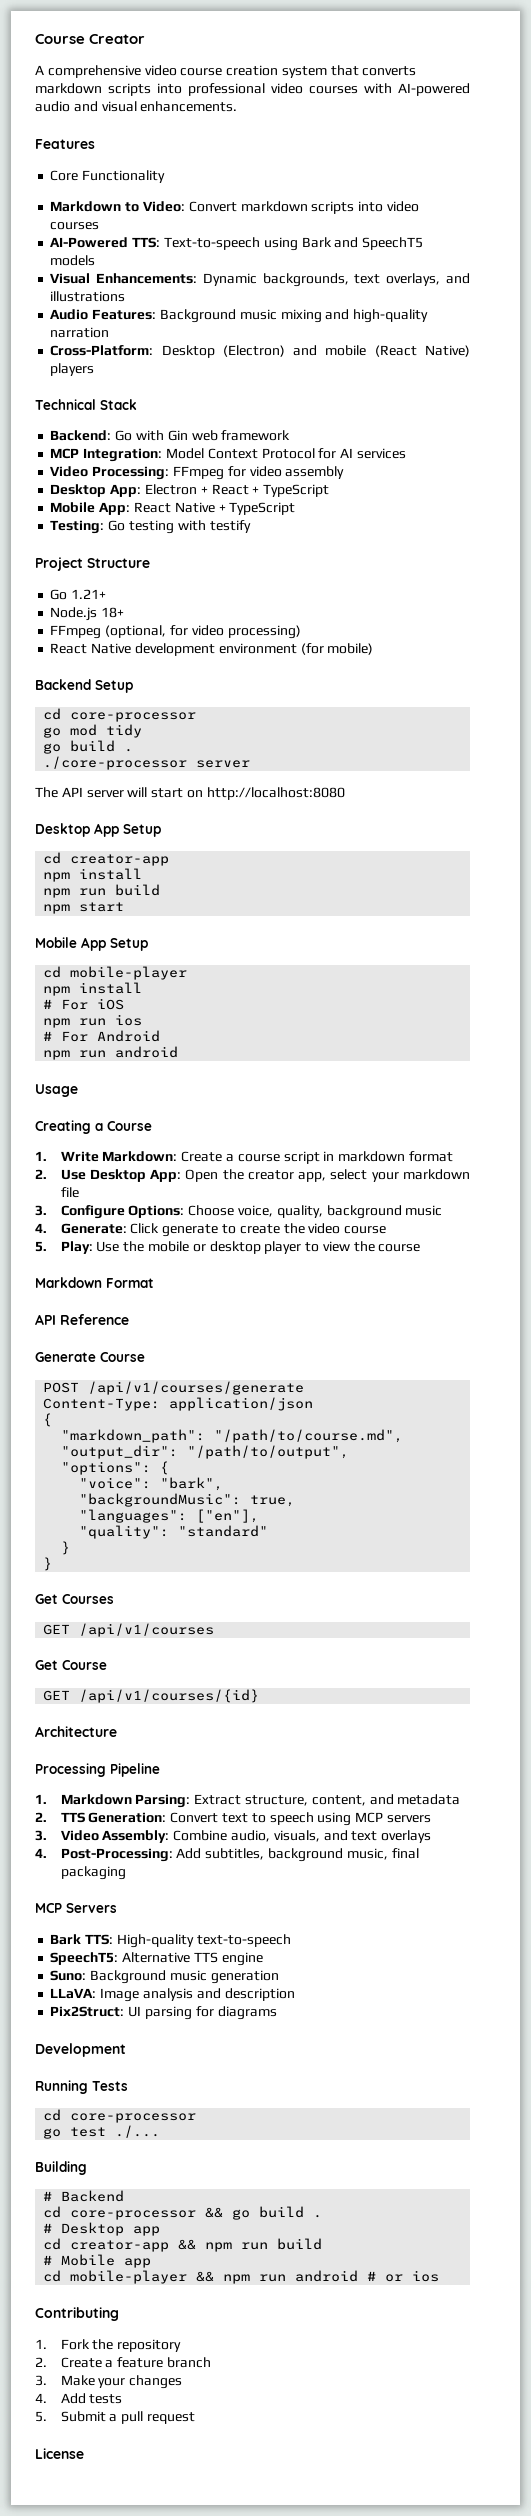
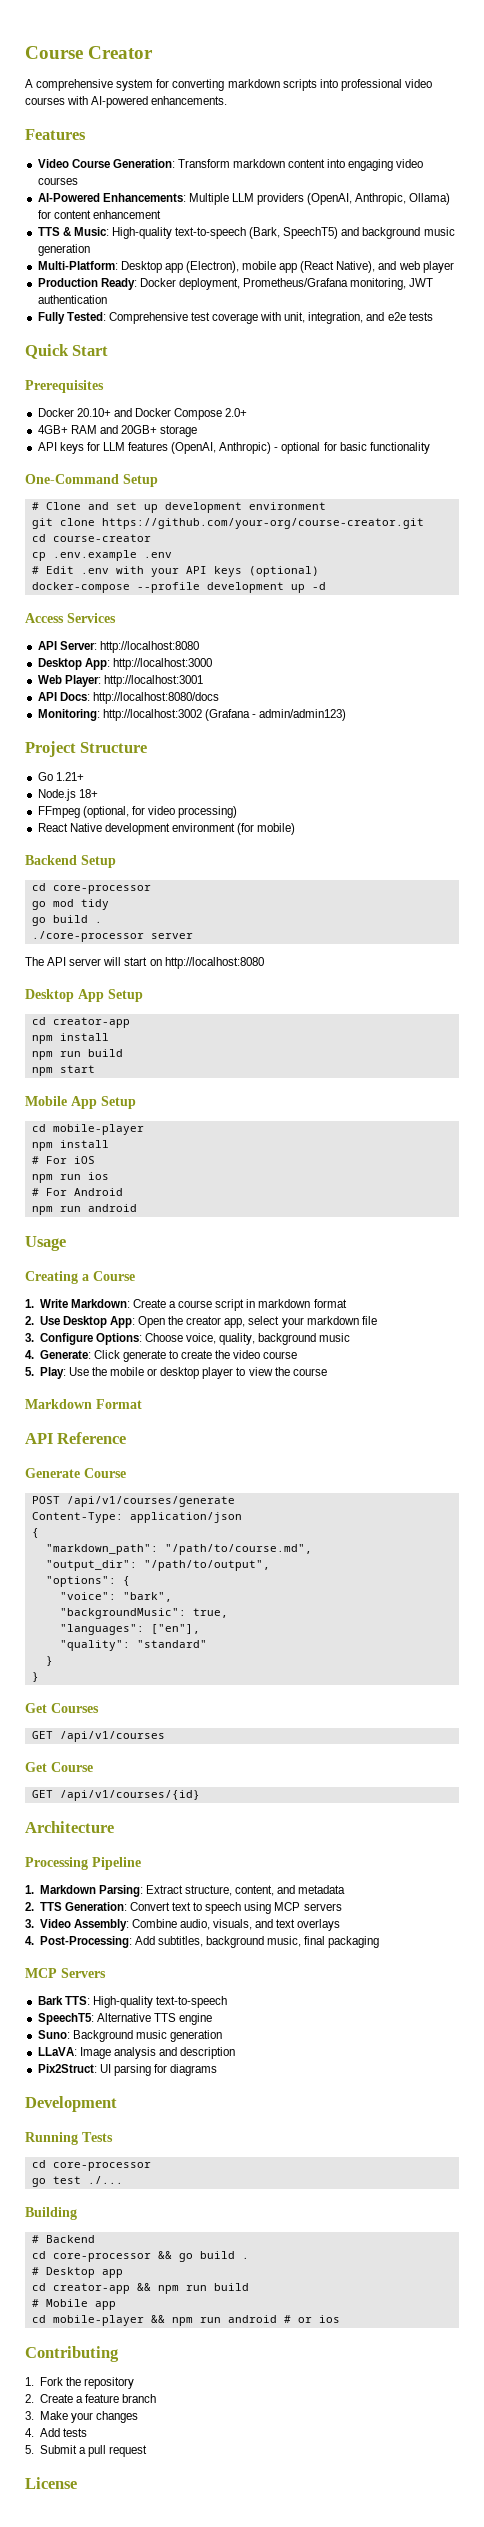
[144,65,417,78] video course creation system that converts -> [116,79,225,91] system for converting
[35,101,137,112] audio and visual -> (149, 102) none
[50,170,166,183] [50,201,419,214] [50,222,100,230] [50,237,424,251] [50,255,96,266] [50,273,470,287] [50,291,126,302] [50,309,429,323] [50,327,110,338] [50,345,470,358] [50,363,95,376] [35,399,137,410] [50,430,291,441] [50,448,406,462] [50,466,345,480] [50,484,330,497] [50,502,296,515] [50,520,251,534] Core Functionality // Markdown to Video: Convert markdown scripts into video courses // AI-Powered TTS: Text-to-speech using Bark and SpeechT5 models // Visual Enhancements: Dynamic backgrounds, text overlays, and illustrations // Audio Features: Background music mixing and high-quality narration // Cross-Platform: Desktop (Electron) and mobile (React Native) players // Technical Stack // Backend: Go with Gin web framework // MCP Integration: Model Context Protocol for AI services // Video Processing: FFmpeg for video assembly // Desktop App: Electron + React + TypeScript // Mobile App: React Native + TypeScript // Testing: Go testing with testify -> [37,159,424,171] [37,177,78,185] [37,193,451,205] [37,210,161,219] [37,227,455,239] [37,244,90,256] [37,261,454,273] [37,278,434,290] [37,295,107,304] [37,312,433,324] [25,344,109,359] [25,380,104,393] [37,408,248,420] [37,425,198,437] [37,442,430,454] [25,474,158,487] [31,502,326,513] [31,518,424,529] [31,534,151,542] [31,550,172,561] [31,566,319,577] [31,582,326,593] [25,613,116,623] [37,641,199,653] [37,658,212,670] [37,675,203,687] [37,692,219,704] [37,709,347,721] Video Course Generation: Transform markdown content into engaging video courses // AI-Powered Enhancements: Multiple LLM providers (OpenAI, Anthropic, Ollama) for content enhancement // TTS & Music: High-quality text-to-speech (Bark, SpeechT5) and background music generation // Multi-Platform: Desktop app (Electron), mobile app (React Native), and web player // Production Ready: Docker deployment, Prometheus/Grafana monitoring, JWT authentication // Fully Tested: Comprehensive test coverage with unit, integration, and e2e tests // Quick Start // Prerequisites // Docker 20.10+ and Docker Compose 2.0+ // 4GB+ RAM and 20GB+ storage // API keys for LLM features (OpenAI, Anthropic) - optional for basic functionality // One-Command Setup // # Clone and set up development environment // git clone https://github.com/your-org/course-creator.git // cd course-creator // cp .env.example .env // # Edit .env with your API keys (optional) // docker-compose --profile development up -d // Access Services // API Server: http://localhost:8080 // Desktop App: http://localhost:3000 // Web Player: http://localhost:3001 // API Docs: http://localhost:8080/docs // Monitoring: http://localhost:3002 (Grafana - admin/admin123)

